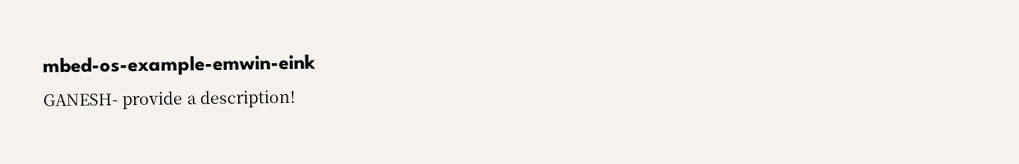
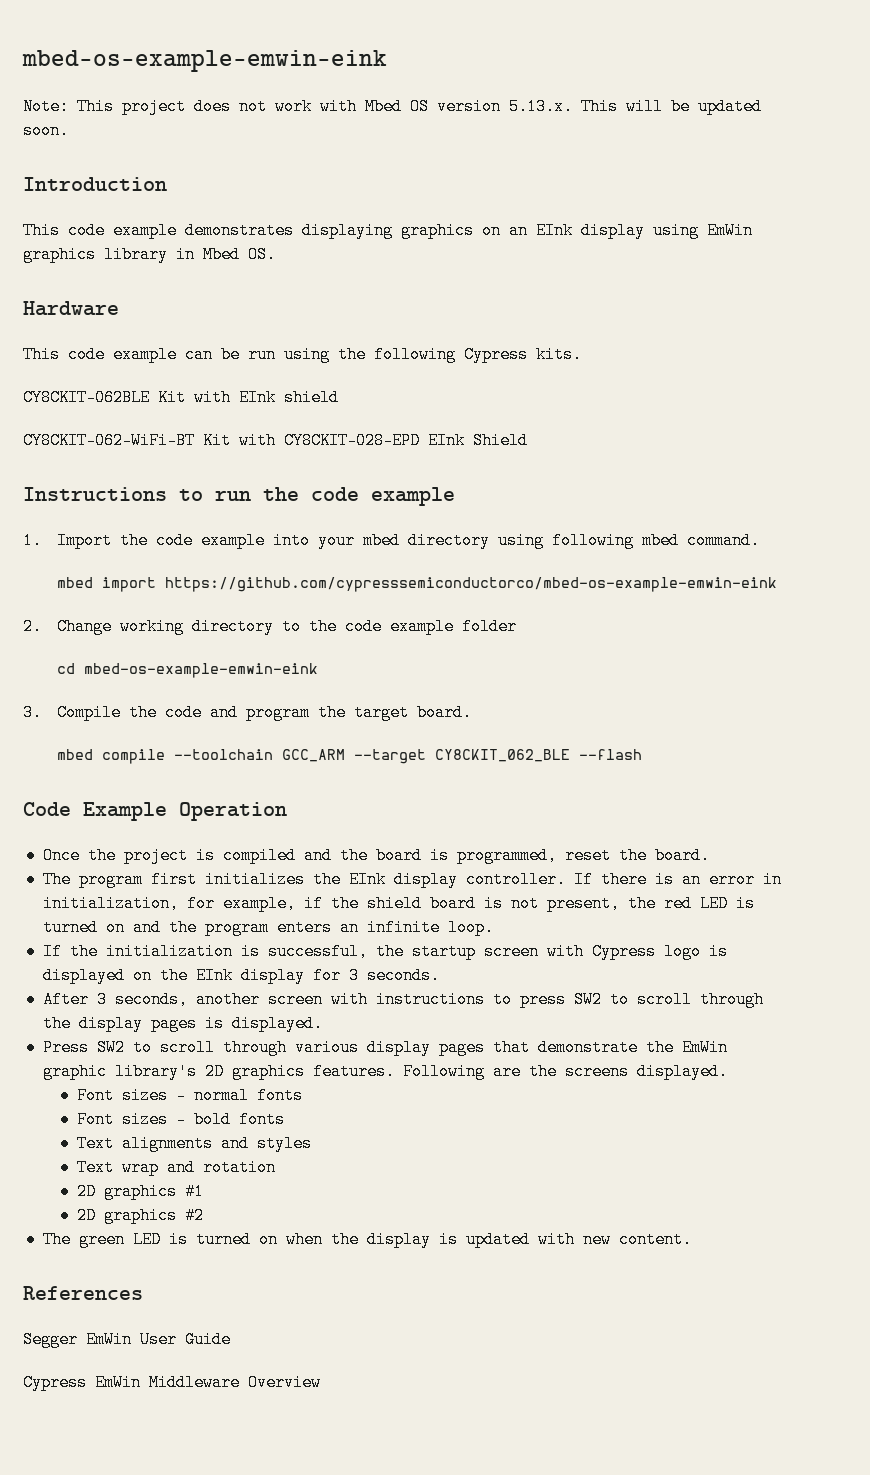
[42,53,316,78] [43,89,296,110] mbed-os-example-emwin-eink // GANESH- provide a description! -> [22,50,387,72] [23,98,762,115] [23,122,69,139] [23,177,167,191] [23,222,753,239] [23,246,276,263] [23,301,119,316] [23,346,582,363] [23,389,339,406] [23,432,528,449] [23,487,455,506] [23,532,761,549] [57,577,778,592] [23,618,518,635] [57,663,319,678] [23,704,473,721] [57,749,643,764] [23,802,287,821] [42,847,710,864] [42,871,782,888] [42,895,755,912] [42,919,494,936] [42,943,728,960] [42,967,440,984] [42,991,764,1008] [42,1015,323,1032] [42,1039,728,1056] [42,1063,728,1080] [77,1087,304,1104] [77,1111,286,1128] [77,1135,313,1152] [77,1159,277,1176] [77,1183,205,1200] [77,1207,205,1224] [42,1231,692,1248] [23,1286,143,1300] [23,1331,231,1348] [23,1374,321,1391] mbed-os-example-emwin-eink // Note: This project does not work with Mbed OS version 5.13.x. This will be updated soon. // Introduction // This code example demonstrates displaying graphics on an EInk display using EmWin graphics library in Mbed OS. // Hardware // This code example can be run using the following Cypress kits. // CY8CKIT-062BLE Kit with EInk shield // CY8CKIT-062-WiFi-BT Kit with CY8CKIT-028-EPD EInk Shield // Instructions to run the code example // 1. Import the code example into your mbed directory using following mbed command. // mbed import https://github.com/cypresssemiconductorco/mbed-os-example-emwin-eink // 2. Change working directory to the code example folder // cd mbed-os-example-emwin-eink // 3. Compile the code and program the target board. // mbed compile --toolchain GCC_ARM --target CY8CKIT_062_BLE --flash // Code Example Operation // Once the project is compiled and the board is programmed, reset the board. // The program first initializes the EInk display controller. If there is an error in initialization, for example, if the shield board is not present, the red LED is turned on and the program enters an infinite loop. // If the initialization is successful, the startup screen with Cypress logo is displayed on the EInk display for 3 seconds. // After 3 seconds, another screen with instructions to press SW2 to scroll through the display pages is displayed. // Press SW2 to scroll through various display pages that demonstrate the EmWin graphic library's 2D graphics features. Following are the screens displayed. // Font sizes - normal fonts // Font sizes - bold fonts // Text alignments and styles // Text wrap and rotation // 2D graphics #1 // 2D graphics #2 // The green LED is turned on when the display is updated with new content. // References // Segger EmWin User Guide // Cypress EmWin Middleware Overview

